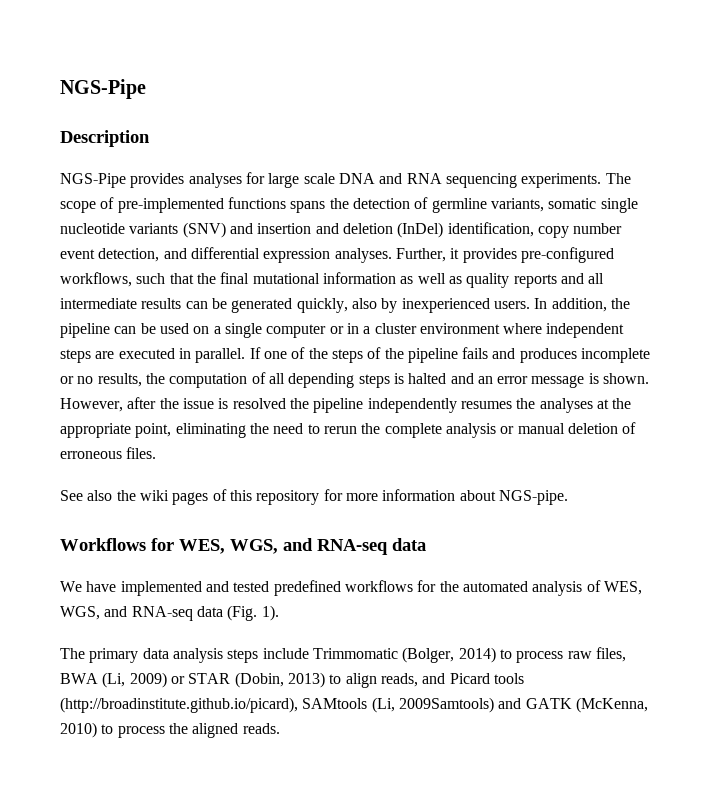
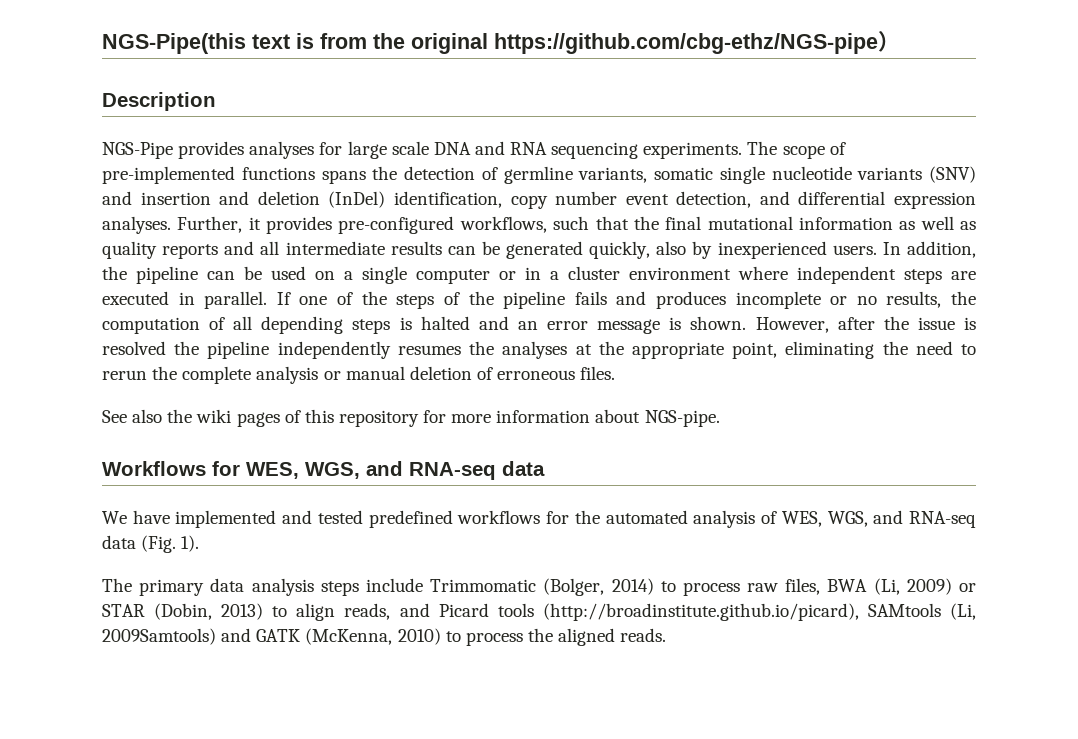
[60,79,146,99] NGS-Pipe -> [102,31,900,54] NGS-Pipe(this text is from the original https://github.com/cbg-ethz/NGS-pipe）

